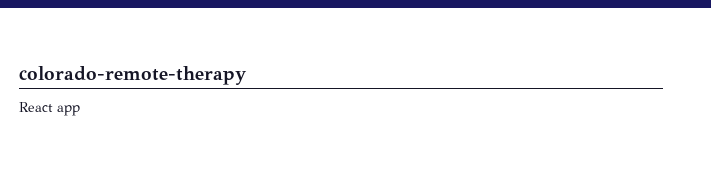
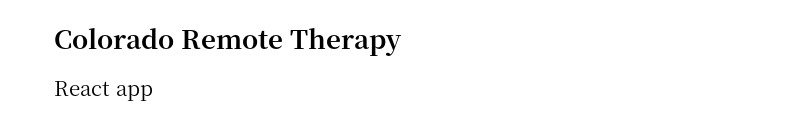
[19,66,247,85] colorado-remote-therapy -> [54,28,403,56] Colorado Remote Therapy

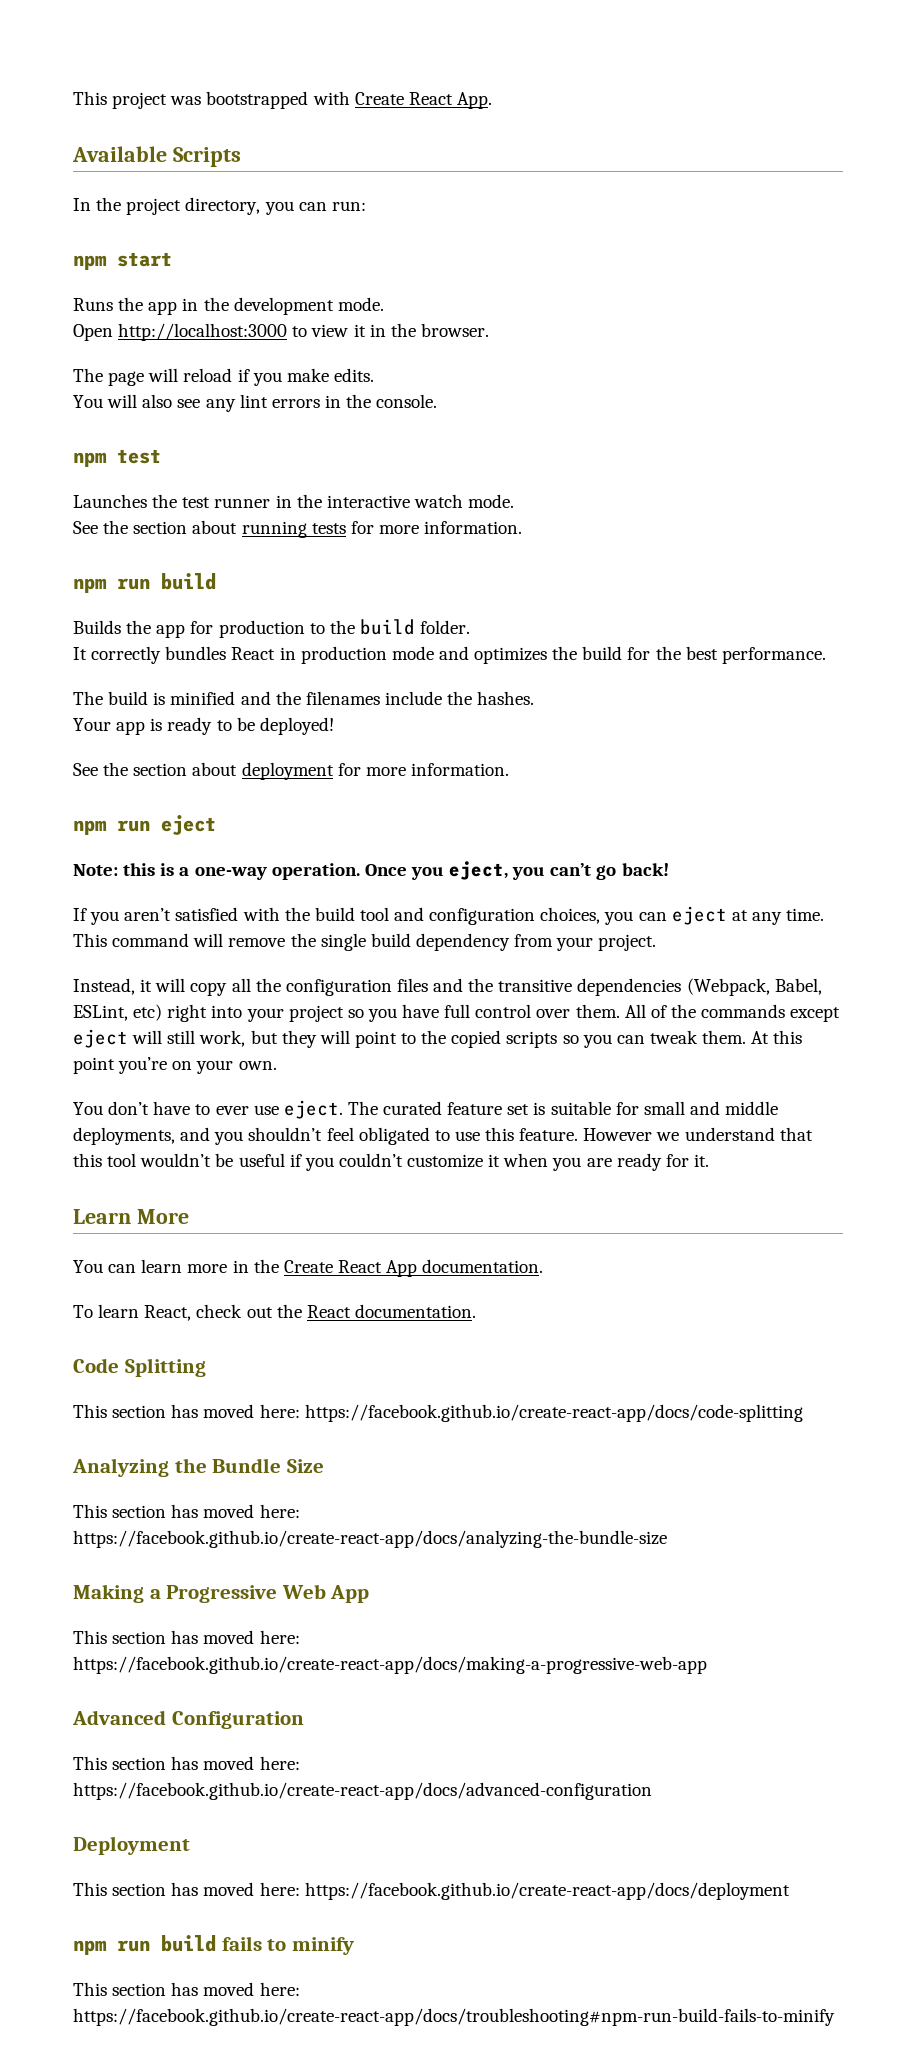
[54,28,403,56] [54,81,153,101] Colorado Remote Therapy // React app -> [73,91,492,109] [72,146,241,167] [73,197,366,215] [73,252,172,270] [73,297,384,315] [73,323,489,341] [73,368,374,386] [73,394,438,412] [73,449,161,467] [73,494,515,508] [73,520,523,538] [73,573,216,593] [73,619,471,638] [73,646,826,664] [73,691,535,705] [73,717,334,735] [73,762,509,780] [73,815,216,835] [73,861,669,880] [73,906,825,925] [73,933,657,951] [73,978,822,996] [73,1004,841,1022] [73,1029,803,1048] [73,1057,277,1074] [73,1100,779,1119] [73,1127,813,1145] [73,1153,709,1171] [73,1209,189,1224] [73,1259,544,1277] [73,1304,476,1321] [73,1358,206,1377] [73,1404,803,1422] [72,1458,324,1477] [73,1504,300,1518] [73,1530,667,1548] [73,1584,370,1603] [73,1630,300,1644] [73,1656,707,1674] [72,1710,304,1729] [73,1756,300,1770] [73,1782,652,1800] [73,1836,190,1855] [73,1882,790,1900] [73,1935,354,1955] [73,1982,300,1996] [73,2008,835,2026] This project was bootstrapped with Create React App. // Available Scripts // In the project directory, you can run: // npm start // Runs the app in the development mode. // Open http://localhost:3000 to view it in the browser. // The page will reload if you make edits. // You will also see any lint errors in the console. // npm test // Launches the test runner in the interactive watch mode. // See the section about running tests for more information. // npm run build // Builds the app for production to the build folder. // It correctly bundles React in production mode and optimizes the build for the best performance. // The build is minified and the filenames include the hashes. // Your app is ready to be deployed! // See the section about deployment for more information. // npm run eject // Note: this is a one-way operation. Once you eject, you can’t go back! // If you aren’t satisfied with the build tool and configuration choices, you can eject at any time. This command will remove the single build dependency from your project. // Instead, it will copy all the configuration files and the transitive dependencies (Webpack, Babel, ESLint, etc) right into your project so you have full control over them. All of the commands except eject will still work, but they will point to the copied scripts so you can tweak them. At this point you’re on your own. // You don’t have to ever use eject. The curated feature set is suitable for small and middle deployments, and you shouldn’t feel obligated to use this feature. However we understand that this tool wouldn’t be useful if you couldn’t customize it when you are ready for it. // Learn More // You can learn more in the Create React App documentation. // To learn React, check out the React documentation. // Code Splitting // This section has moved here: https://facebook.github.io/create-react-app/docs/code-splitting // Analyzing the Bundle Size // This section has moved here: https://facebook.github.io/create-react-app/docs/analyzing-the-bundle-size // Making a Progressive Web App // This section has moved here: https://facebook.github.io/create-react-app/docs/making-a-progressive-web-app // Advanced Configuration // This section has moved here: https://facebook.github.io/create-react-app/docs/advanced-configuration // Deployment // This section has moved here: https://facebook.github.io/create-react-app/docs/deployment // npm run build fails to minify // This section has moved here: https://facebook.github.io/create-react-app/docs/troubleshooting#npm-run-build-fails-to-minify

